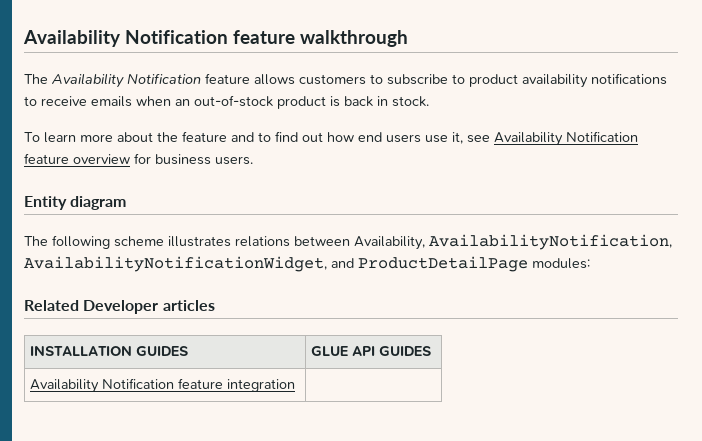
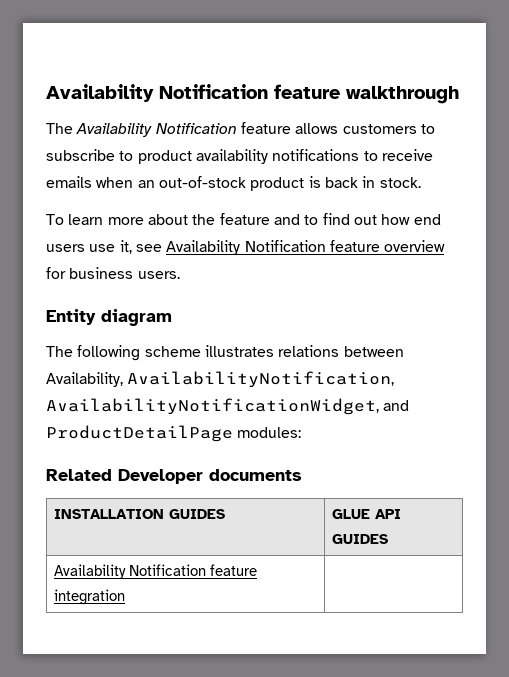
[162,300,215,311] articles -> [209,469,302,481] documents

